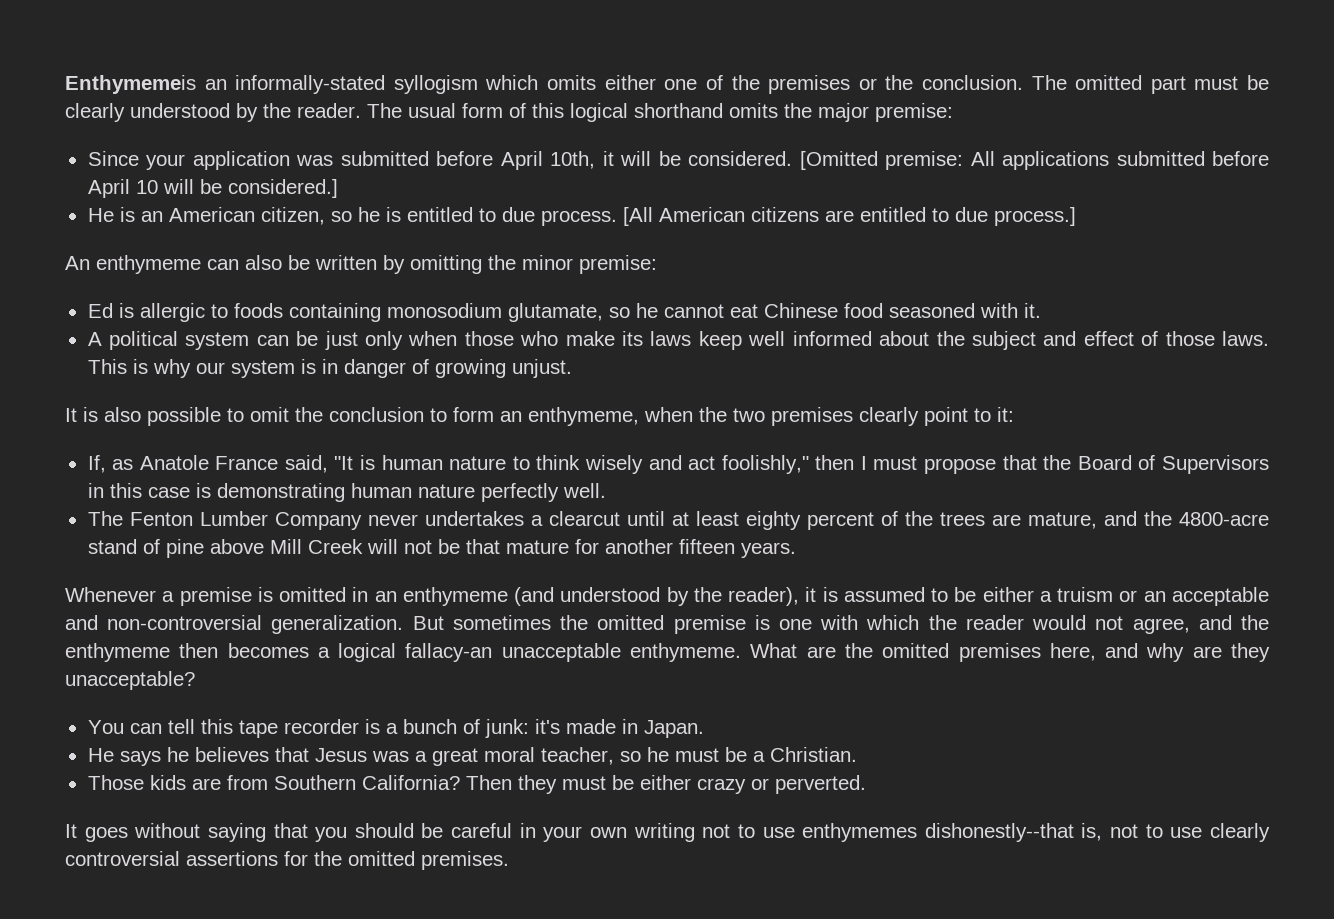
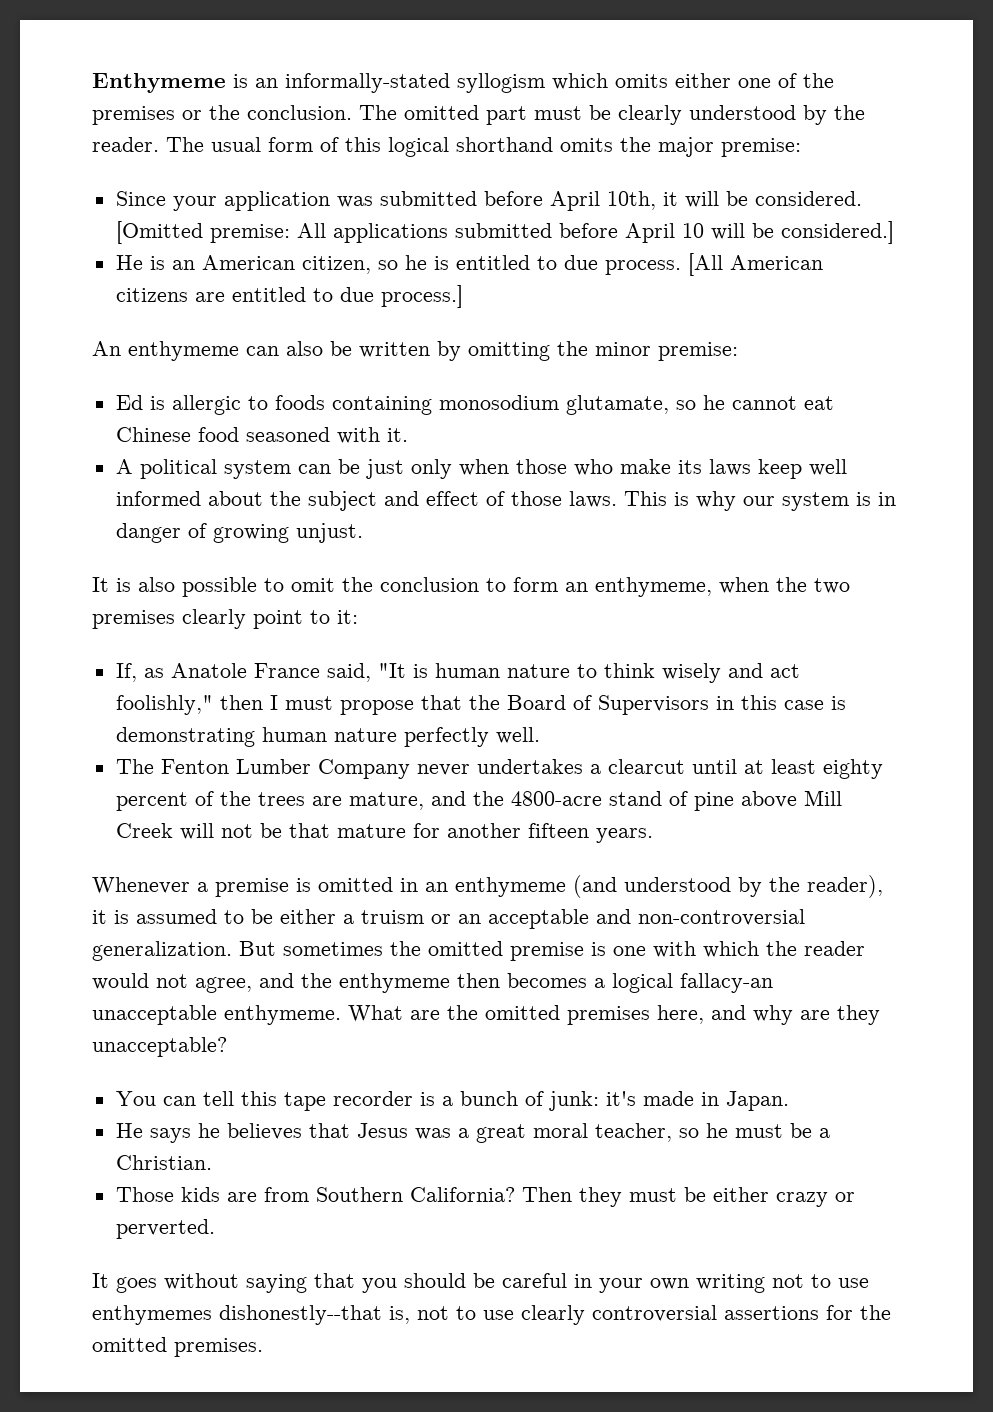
[65,75,196,94] Enthymemeis -> [92,73,248,93] Enthymeme is

